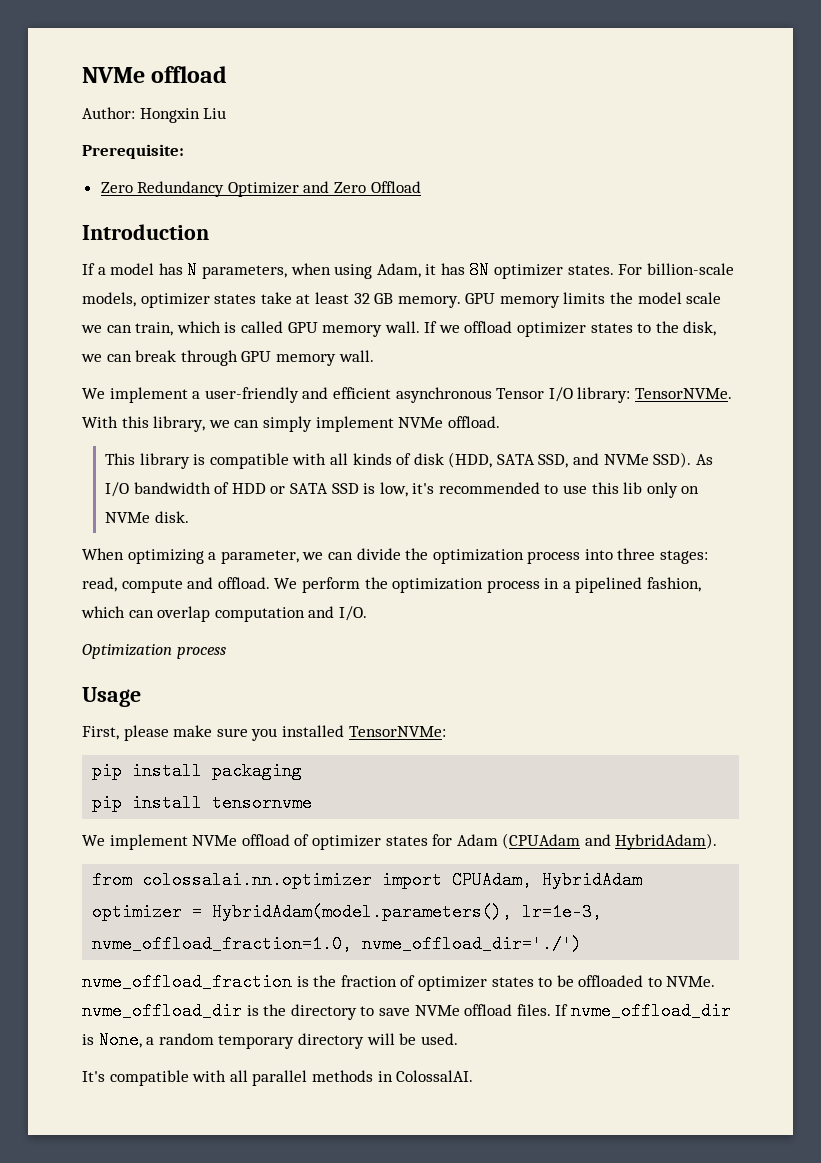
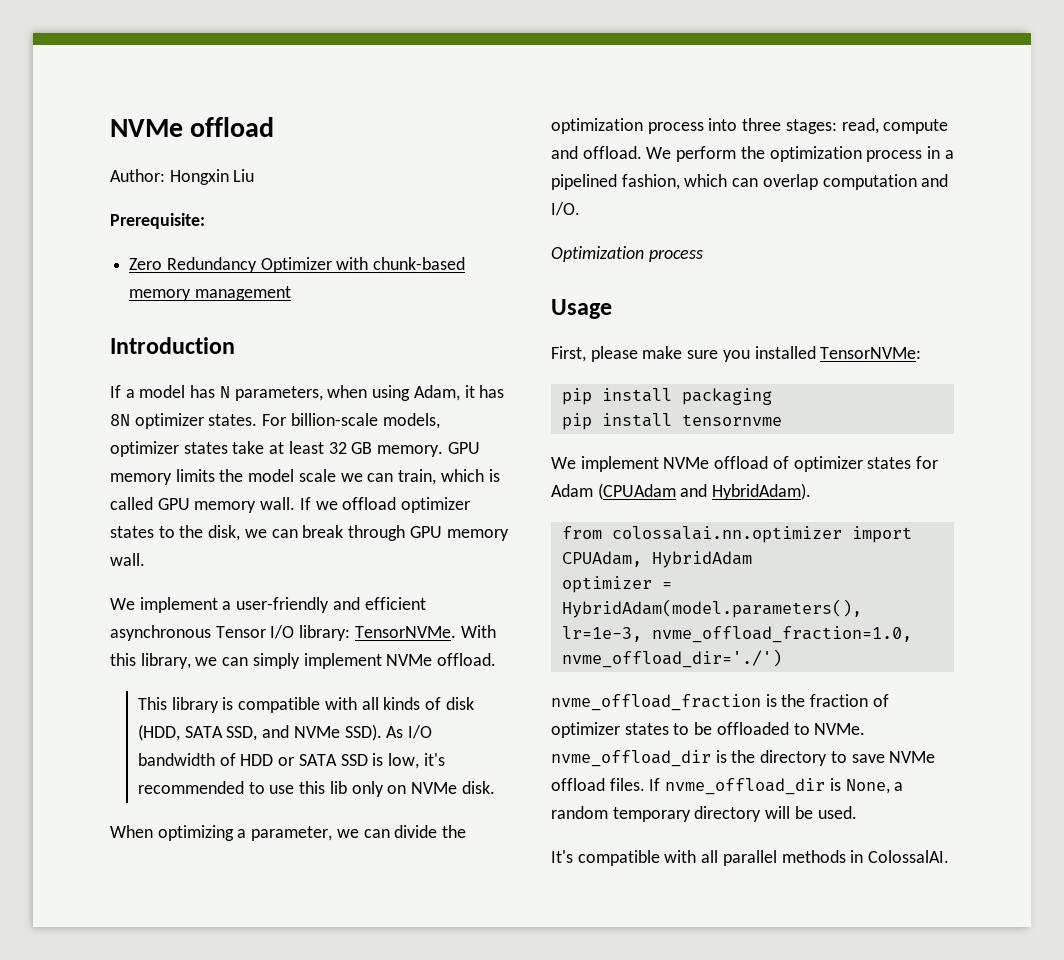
[303,181,421,193] and Zero Offload -> [336,257,466,270] [129,286,291,301] with chunk-based memory management

